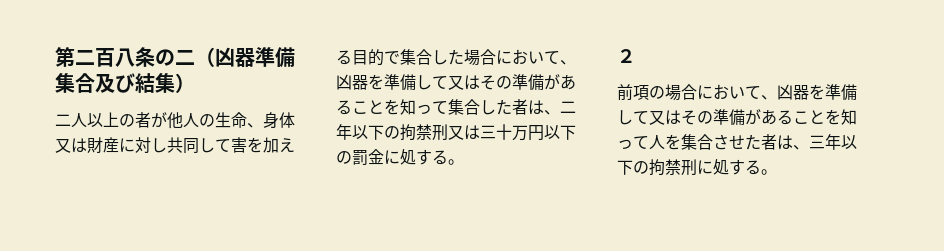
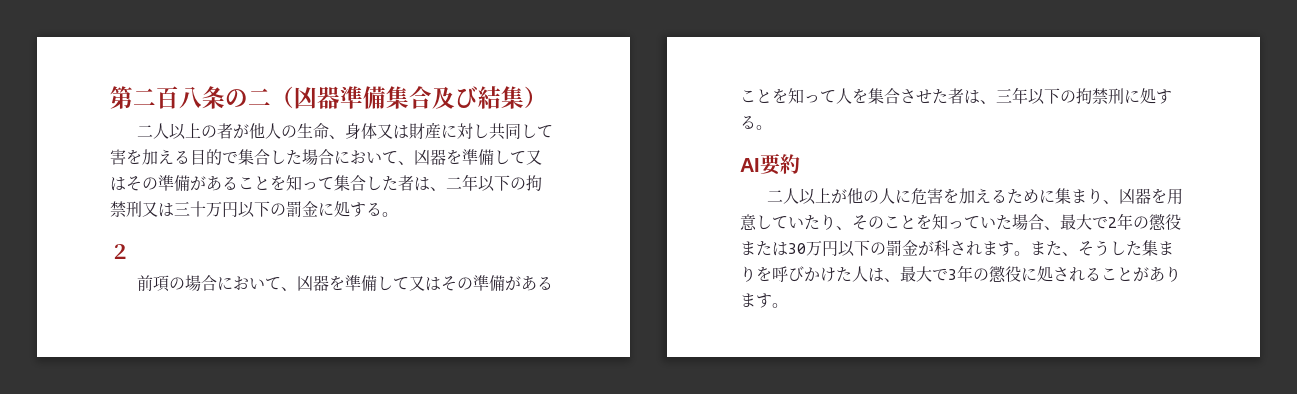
(777, 172) none -> [740,154,800,175] [766,188,1183,205] [740,213,1181,231] [740,240,1174,257] [740,265,1181,283] [740,293,788,308] // AI要約 // 二人以上が他の人に危害を加えるために集まり、凶器を用意していたり、そのことを知っていた場合、最大で2年の懲役または30万円以下の罰金が科されます。また、そうした集まりを呼びかけた人は、最大で3年の懲役に処されることがあります。

